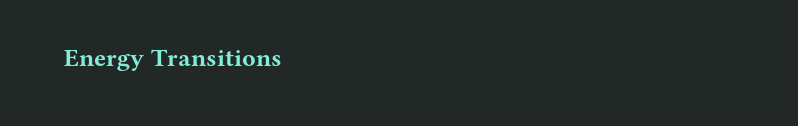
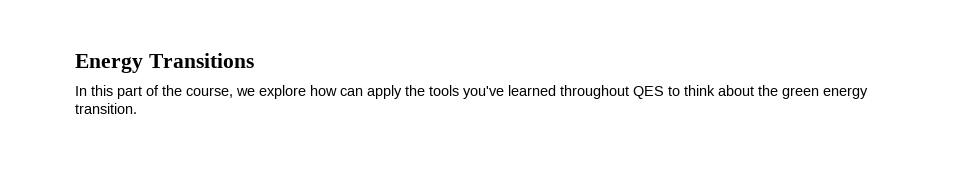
(282, 57) none -> [75,85,868,99] [75,103,137,114] // In this part of the course, we explore how can apply the tools you've learned throughout QES to think about the green energy transition.

